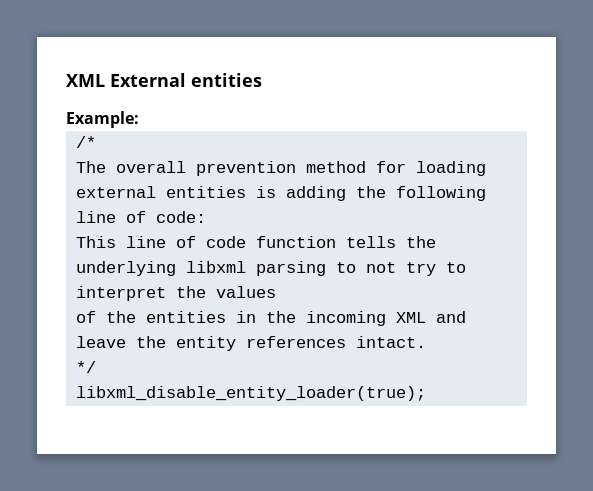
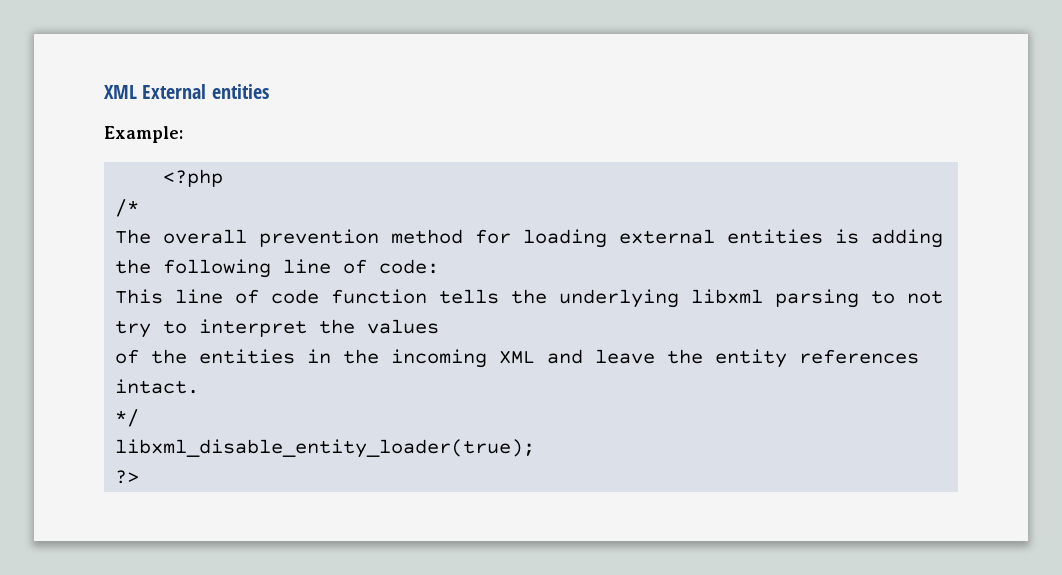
(139, 119) none -> [162,169,223,187] // <?php
(426, 393) none -> [114,470,139,484] // ?>

